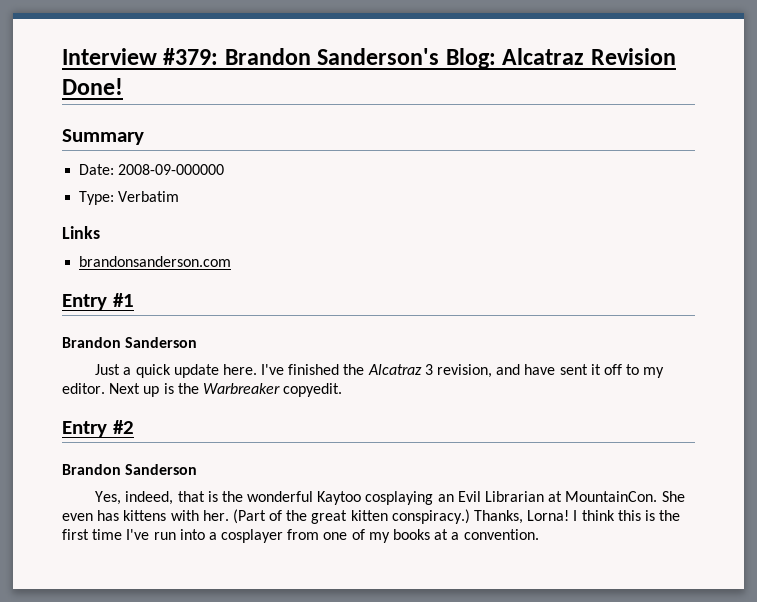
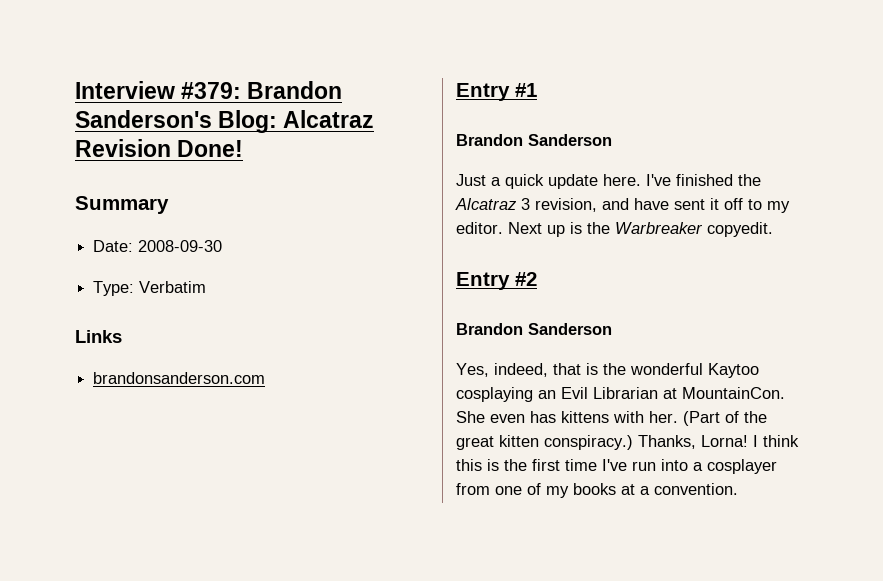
[118,164,225,175] 2008-09-000000 -> [138,240,223,252] 2008-09-30

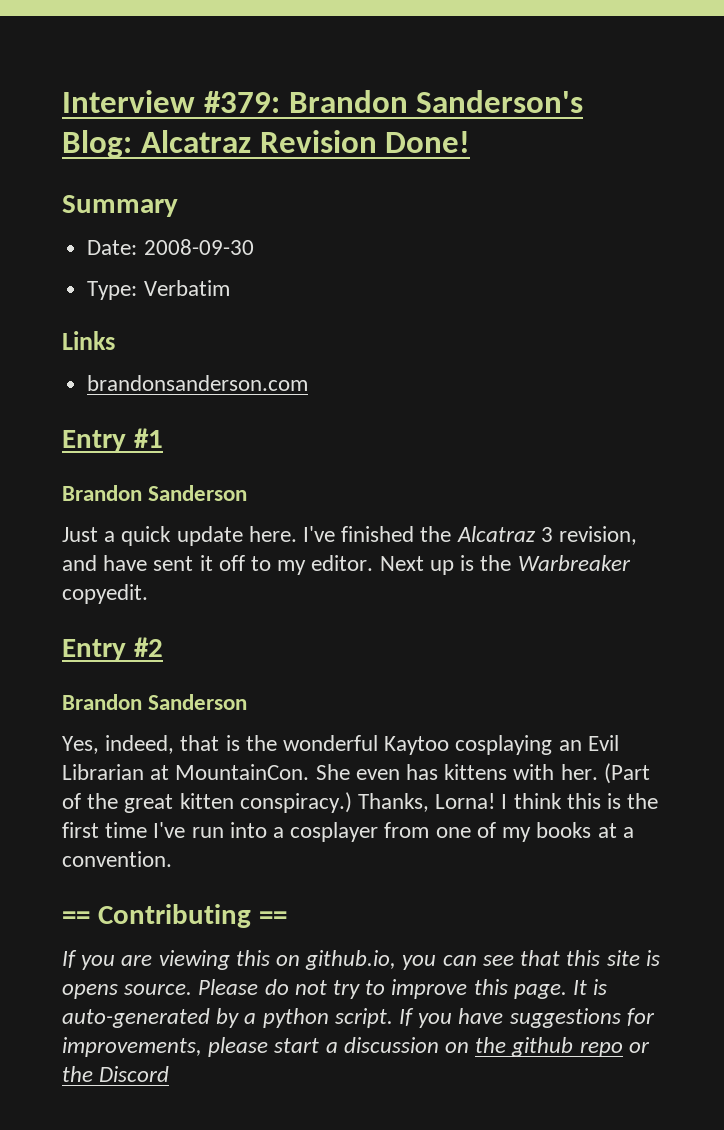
(738, 489) none -> [62,904,287,928] [62,950,660,970] [62,979,608,999] [62,1008,655,1028] [62,1037,650,1057] [62,1066,170,1082] // == Contributing == // If you are viewing this on github.io, you can see that this site is opens source. Please do not try to improve this page. It is auto-generated by a python script. If you have suggestions for improvements, please start a discussion on the github repo or the Discord

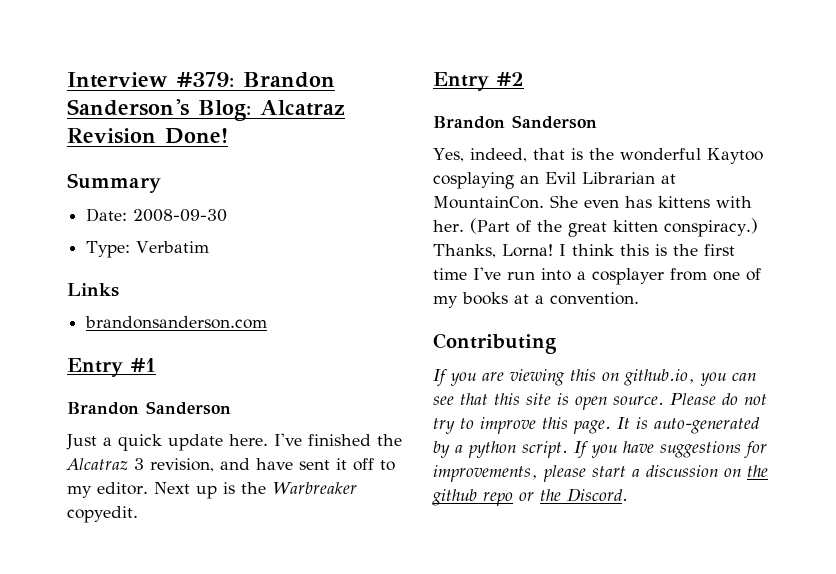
[62,911,90,924] == -> (639, 298) none
[258,911,287,924] == -> (557, 343) none
[62,984,118,999] opens -> [575,396,607,410] open
[99,1066,170,1082] Discord -> [567,488,628,502] Discord.

